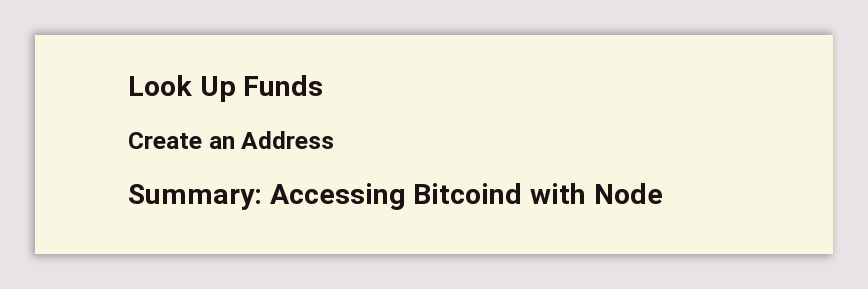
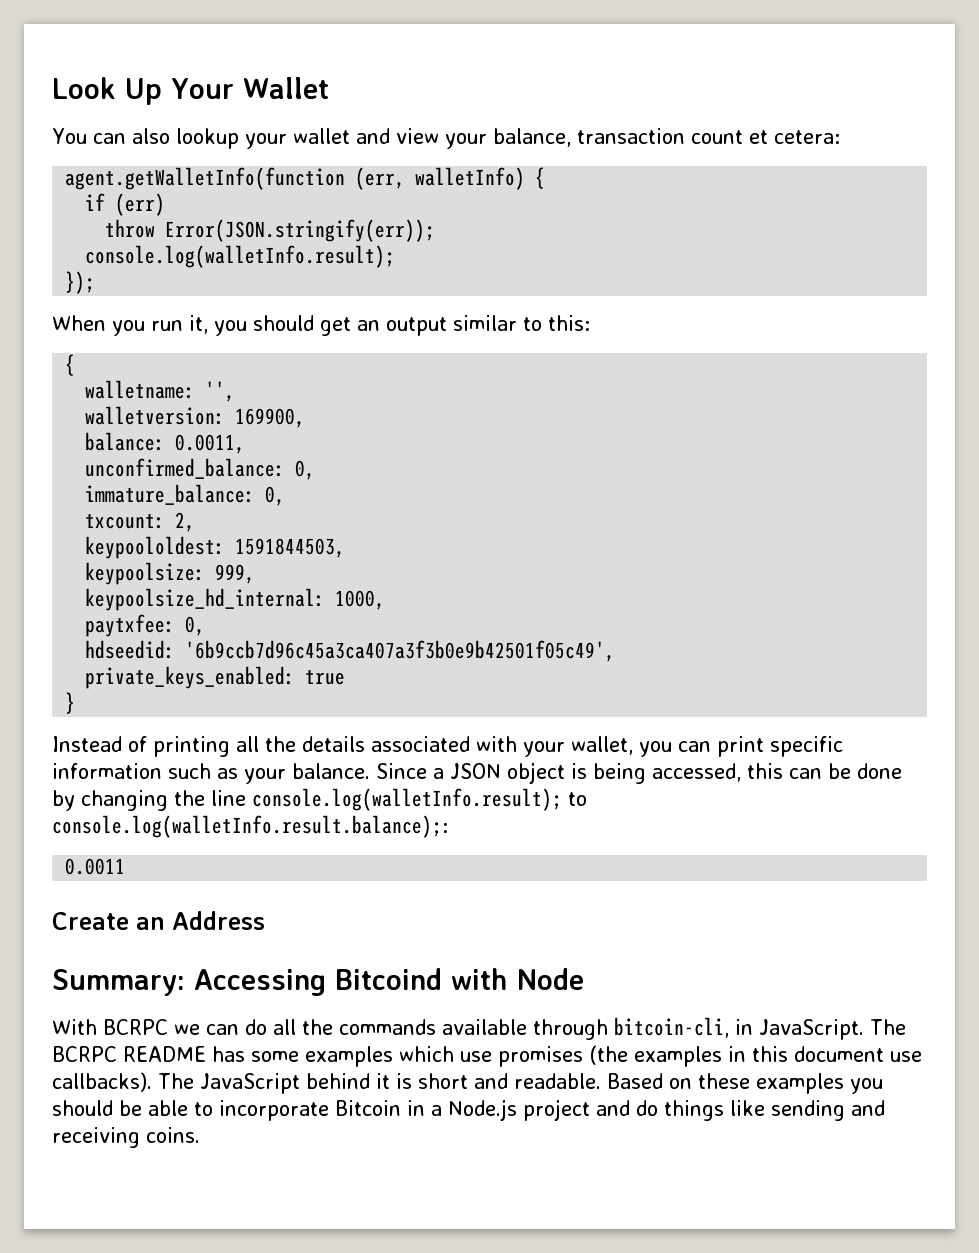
[243,75,324,96] Funds -> [171,77,329,99] [52,128,840,149] [65,167,546,190] [85,193,166,216] [105,219,436,242] [85,245,396,268] [65,271,96,294] [52,315,590,336] [65,354,76,376] [85,380,236,402] [85,406,306,428] [85,432,246,454] [85,458,316,480] [85,484,286,506] [85,512,196,532] [85,536,346,559] [85,562,256,585] [85,588,386,611] [85,614,206,637] [85,640,616,662] [85,666,346,689] [65,692,76,714] [52,736,843,757] [52,762,902,784] [52,788,587,811] [52,815,448,838] [65,858,126,875] Your Wallet // You can also lookup your wallet and view your balance, transaction count et cetera: // agent.getWalletInfo(function (err, walletInfo) { // if (err) // throw Error(JSON.stringify(err)); // console.log(walletInfo.result); // }); // When you run it, you should get an output similar to this: // { // walletname: '', // walletversion: 169900, // balance: 0.0011, // unconfirmed_balance: 0, // immature_balance: 0, // txcount: 2, // keypoololdest: 1591844503, // keypoolsize: 999, // keypoolsize_hd_internal: 1000, // paytxfee: 0, // hdseedid: '6b9ccb7d96c45a3ca407a3f3b0e9b42501f05c49', // private_keys_enabled: true // } // Instead of printing all the details associated with your wallet, you can print specific information such as your balance. Since a JSON object is being accessed, this can be done by changing the line console.log(walletInfo.result); to console.log(walletInfo.result.balance);: // 0.0011
(663, 193) none -> [52,1017,906,1040] [52,1045,922,1067] [52,1072,883,1094] [52,1099,885,1121] [52,1127,200,1148] // With BCRPC we can do all the commands available through bitcoin-cli, in JavaScript. The BCRPC README has some examples which use promises (the examples in this document use callbacks). The JavaScript behind it is short and readable. Based on these examples you should be able to incorporate Bitcoin in a Node.js project and do things like sending and receiving coins.

